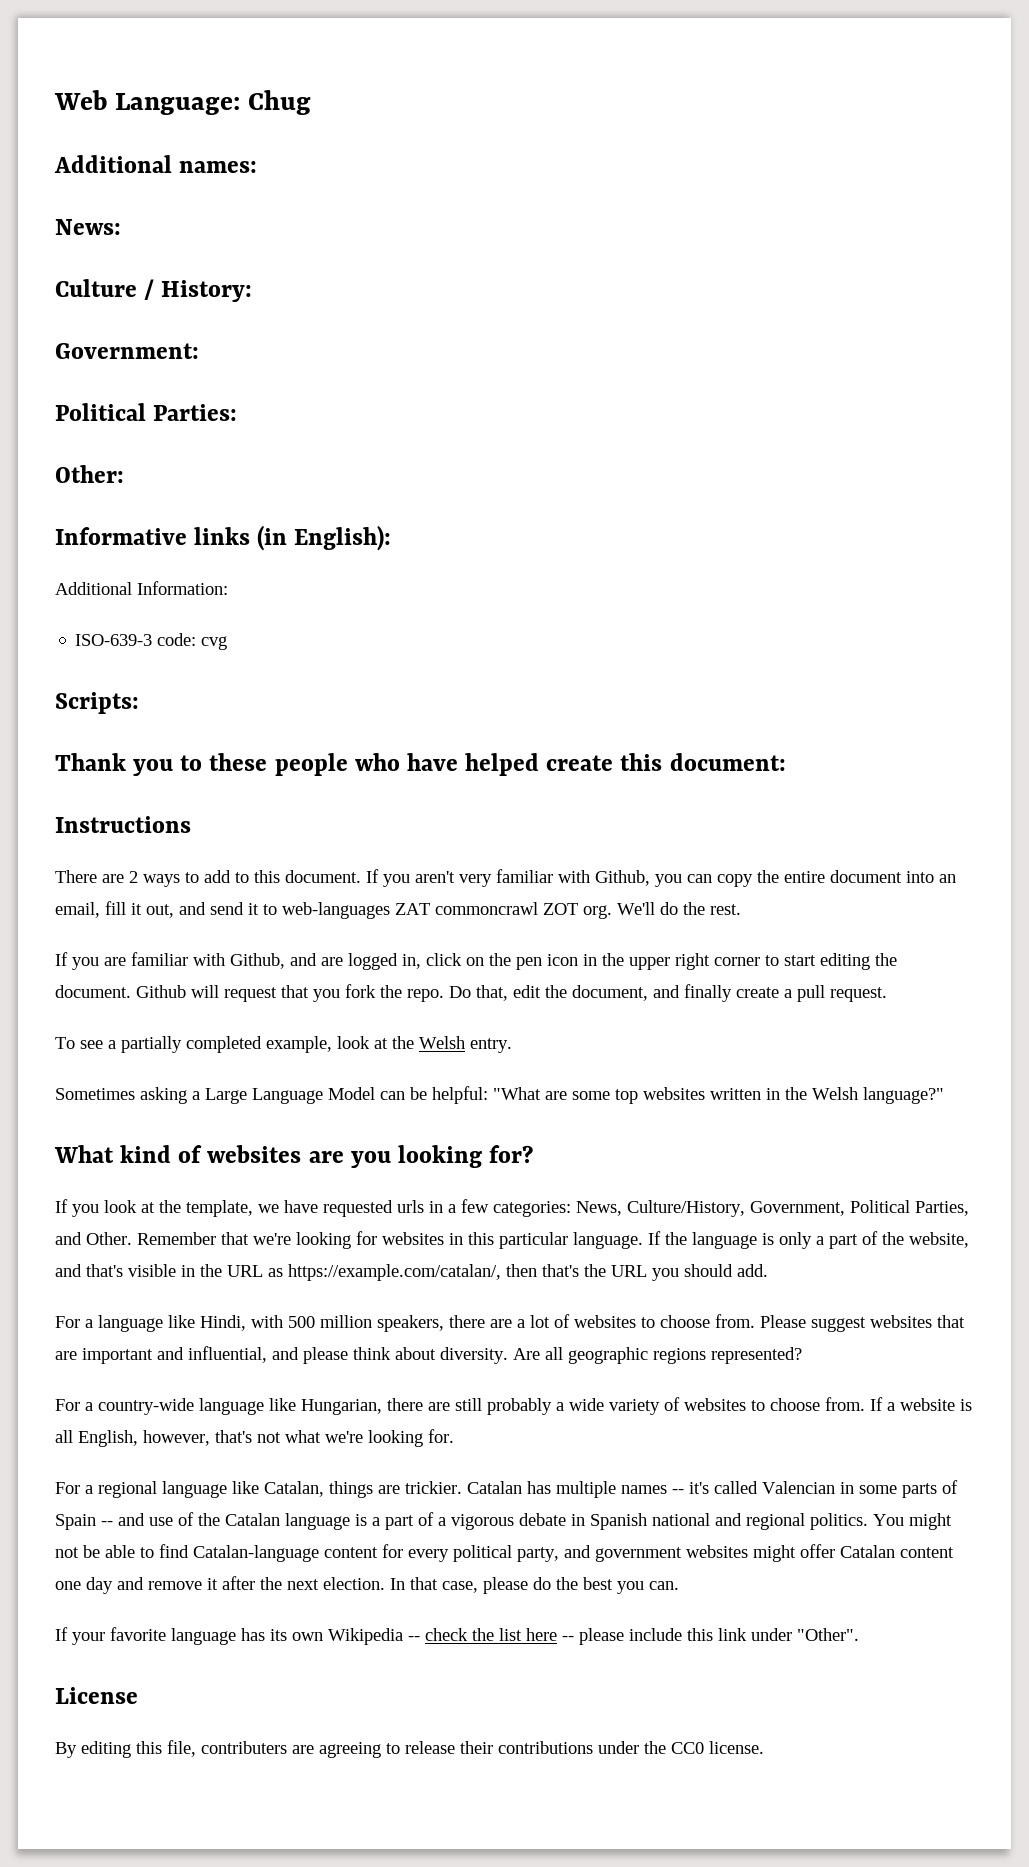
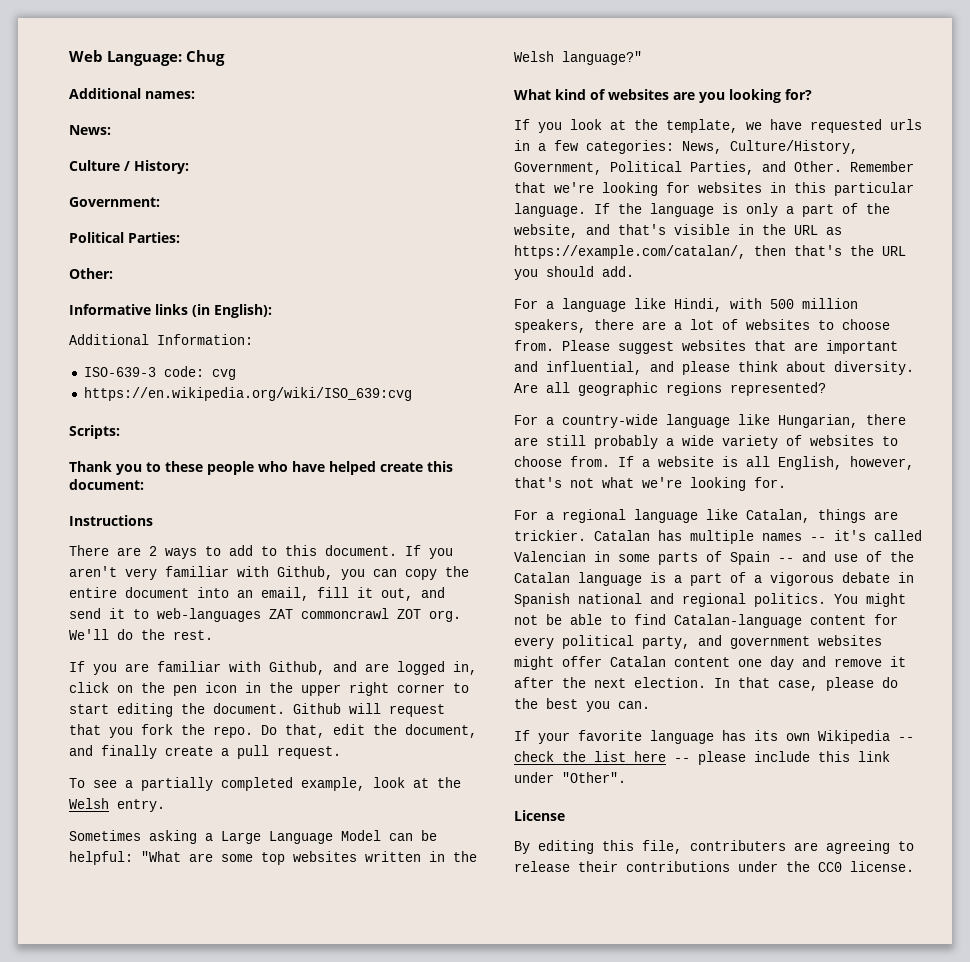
(228, 643) none -> [83,387,412,401] // https://en.wikipedia.org/wiki/ISO_639:cvg

